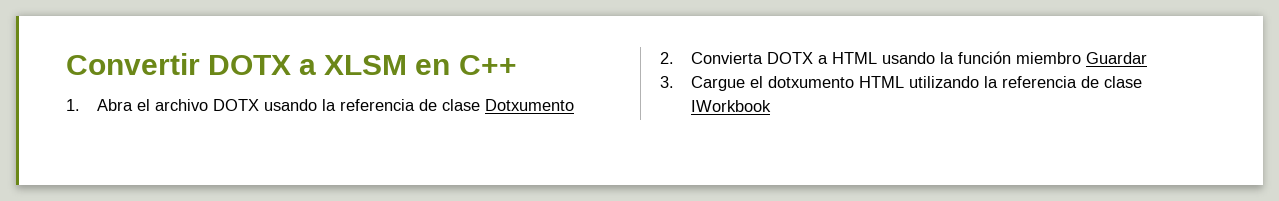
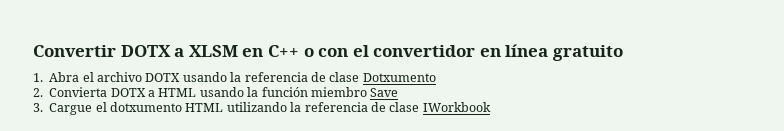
(517, 65) none -> [303,44,624,61] o con el convertidor en línea gratuito
[1085,52,1147,64] Guardar -> [370,88,399,97] Save

